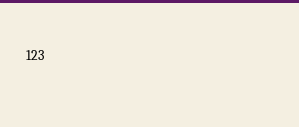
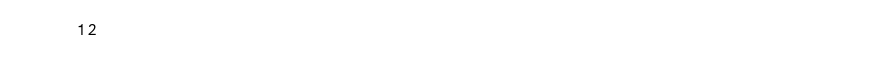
[26,50,44,60] 123 -> [78,24,96,35] 1 2

